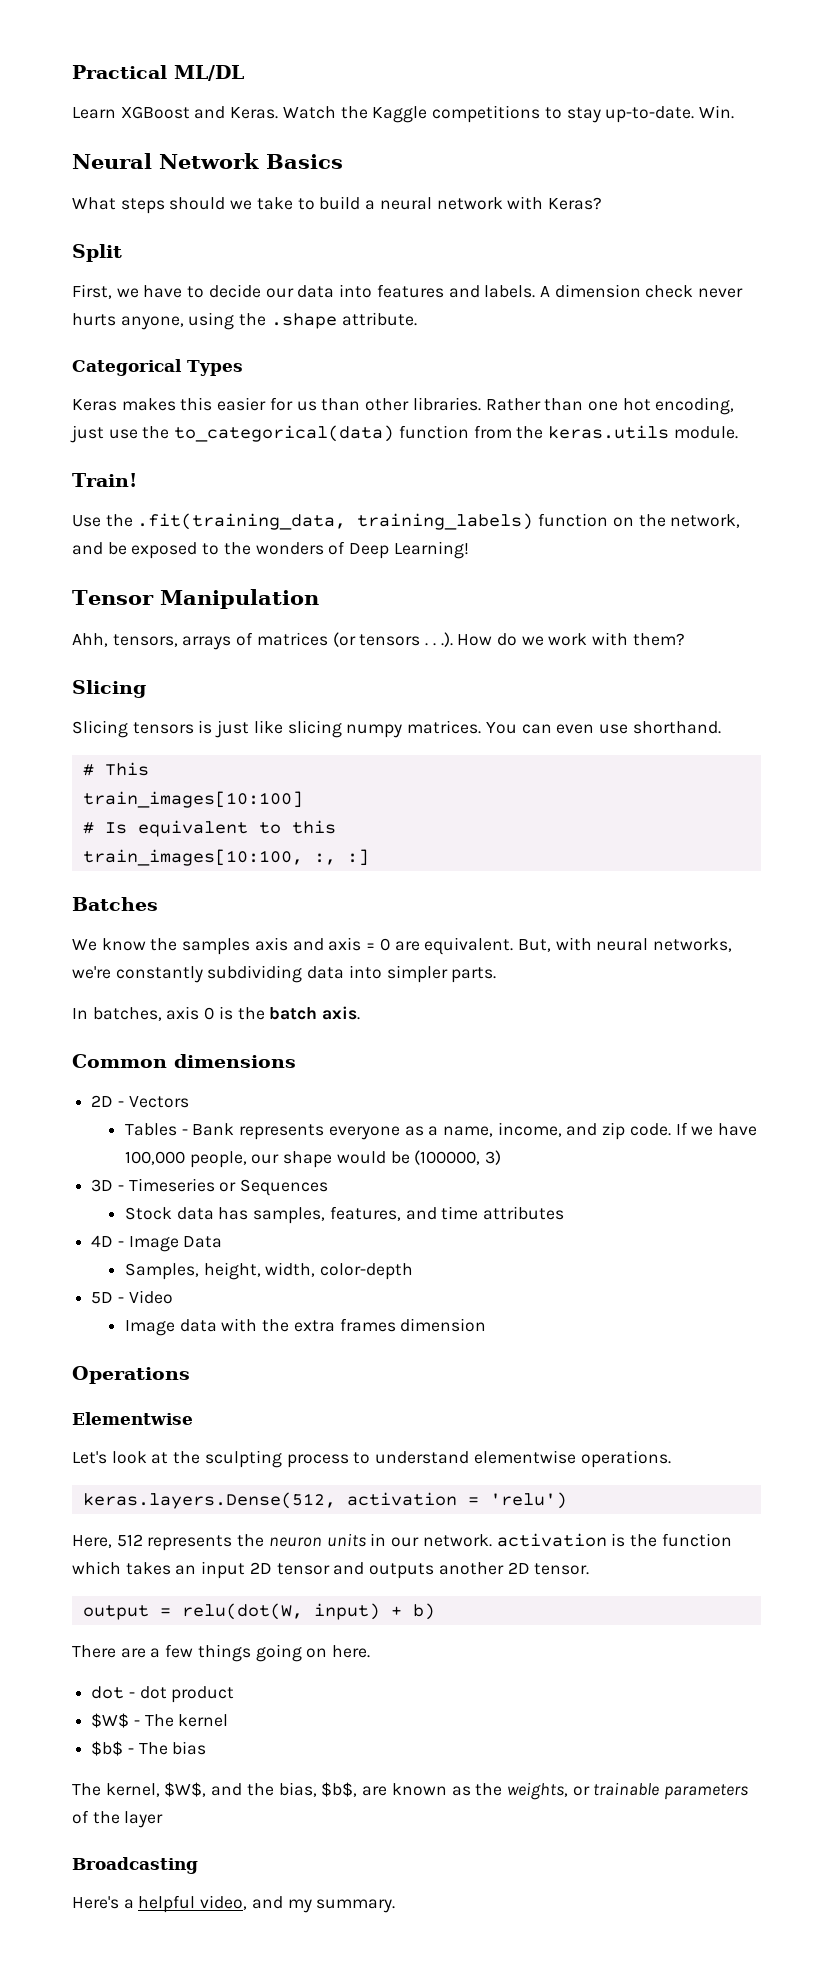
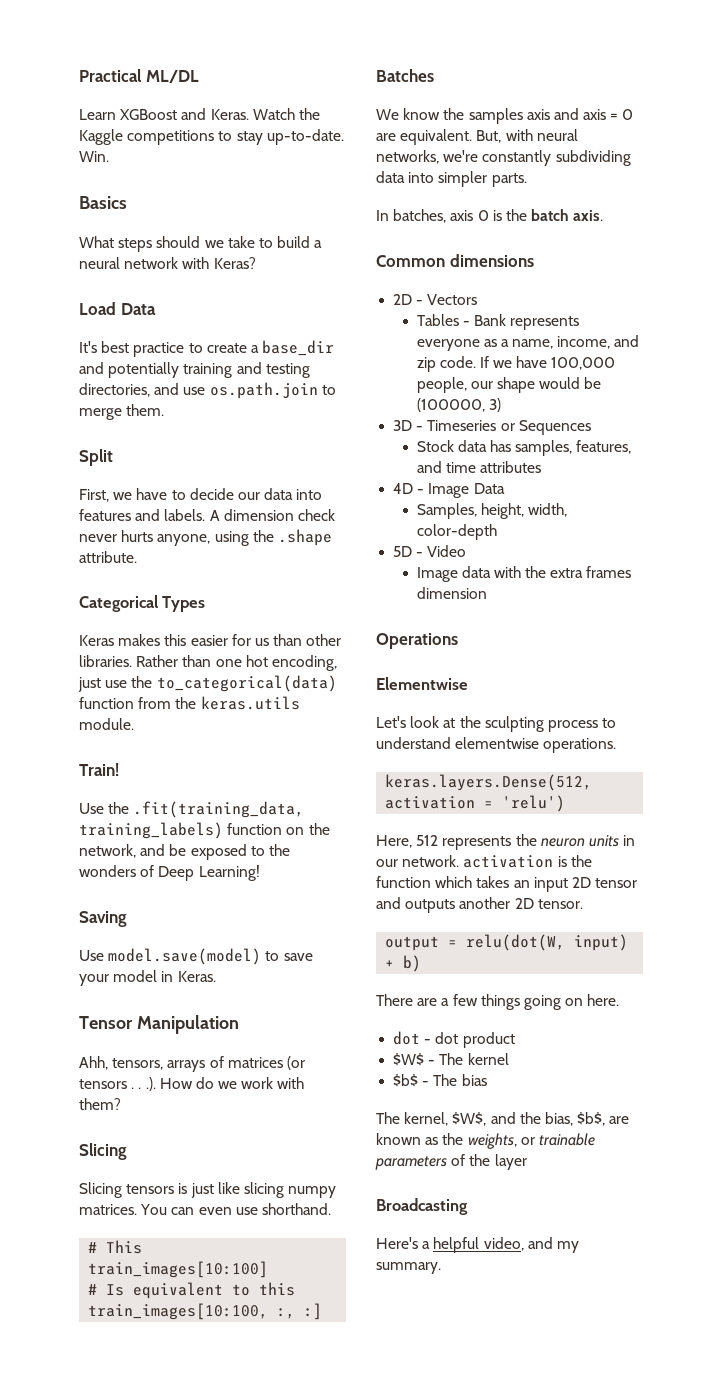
[72,153,259,169] Neural Network -> (109, 156) none
(602, 203) none -> [79,302,156,315] [79,340,335,357] [79,362,310,378] [79,382,336,399] [79,404,165,420] // Load Data // It's best practice to create a base_dir and potentially training and testing directories, and use os.path.join to merge them.
(469, 550) none -> [79,911,127,927] [79,948,313,965] [79,970,216,986] // Saving // Use model.save(model) to save your model in Keras.

